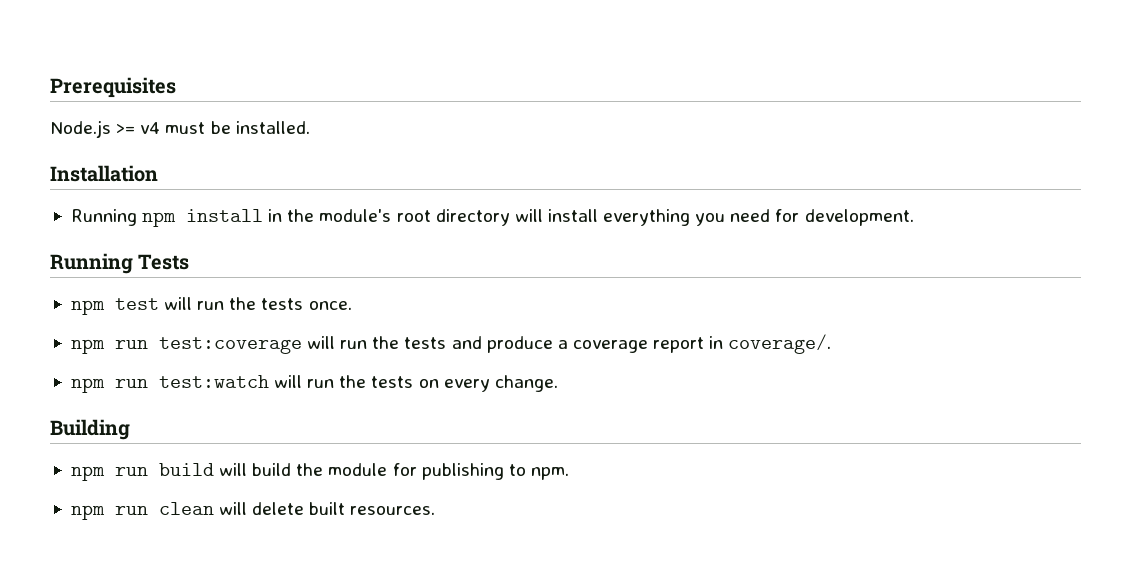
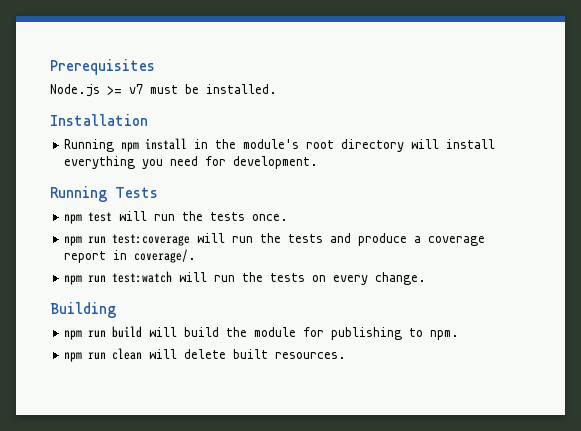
[140,122,161,134] v4 -> [129,84,143,94] v7

